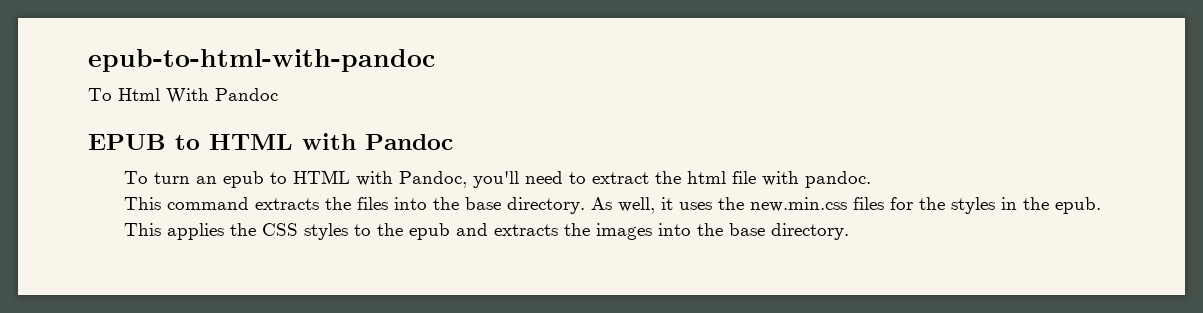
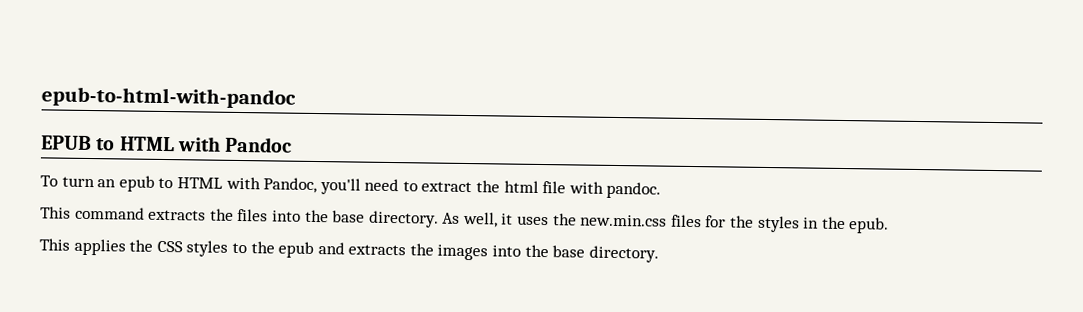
[88,88,278,104] // To Html With Pandoc -> (296, 97) none

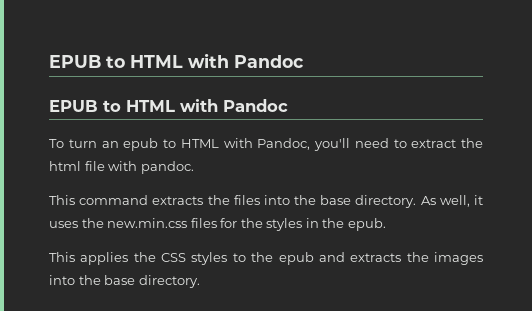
[41,86,296,109] epub-to-html-with-pandoc -> [49,53,304,68] EPUB to HTML with Pandoc

